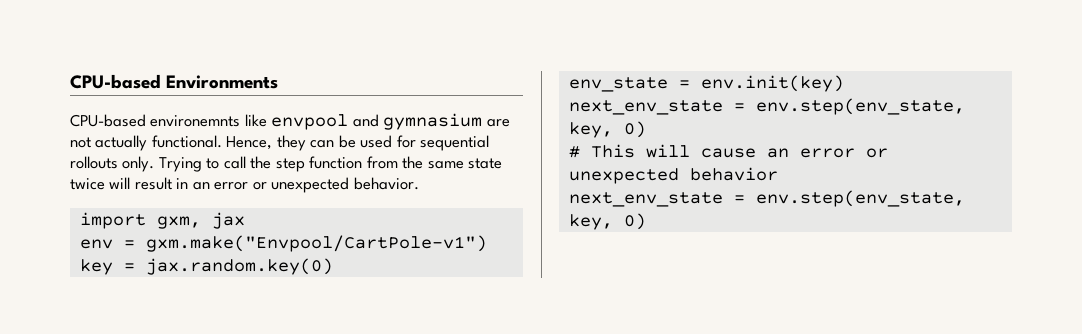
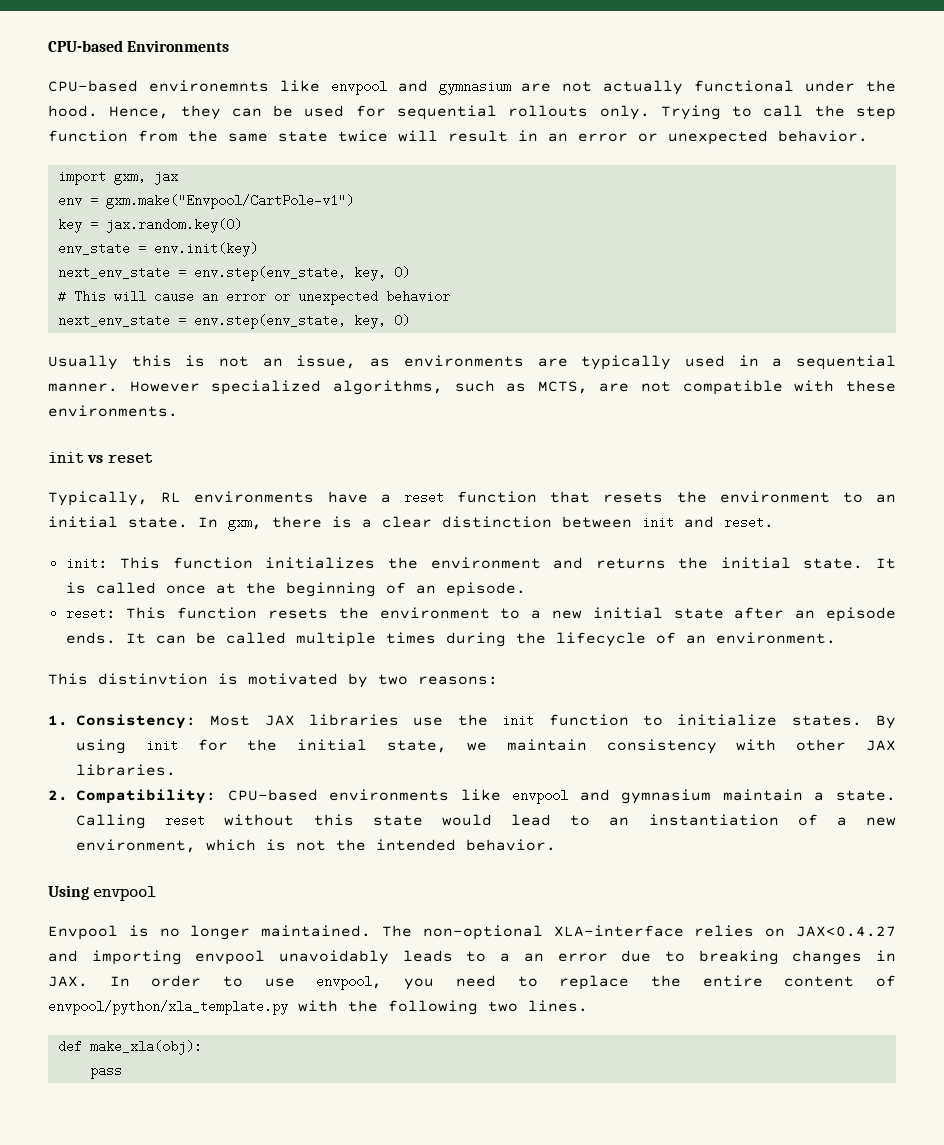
[151,135,222,148] functional. -> [694,80,896,92] [48,105,98,117] functional under the hood.
(646, 221) none -> [48,355,897,370] [48,380,896,395] [48,405,178,417] [48,452,153,463] [48,491,896,506] [48,516,774,531] [65,557,897,569] [65,582,526,597] [65,607,896,622] [65,632,836,647] [48,673,498,688] [48,714,897,729] [76,739,897,754] [76,764,176,776] [48,789,896,804] [76,814,896,829] [76,839,556,853] [48,885,157,901] [48,925,896,940] [48,950,897,965] [48,975,897,990] [48,1000,588,1015] [57,1040,202,1055] [89,1064,122,1079] // Usually this is not an issue, as environments are typically used in a sequential manner. However specialized algorithms, such as MCTS, are not compatible with these environments. // init vs reset // Typically, RL environments have a reset function that resets the environment to an initial state. In gxm, there is a clear distinction between init and reset. // init: This function initializes the environment and returns the initial state. It is called once at the beginning of an episode. // reset: This function resets the environment to a new initial state after an episode ends. It can be called multiple times during the lifecycle of an environment. // This distinvtion is motivated by two reasons: // 1. Consistency: Most JAX libraries use the init function to initialize states. By using init for the initial state, we maintain consistency with other JAX libraries. // 2. Compatibility: CPU-based environments like envpool and gymnasium maintain a state. Calling reset without this state would lead to an instantiation of a new environment, which is not the intended behavior. // Using envpool // Envpool is no longer maintained. The non-optional XLA-interface relies on JAX<0.4.27 and importing envpool unavoidably leads to a an error due to breaking changes in JAX. In order to use envpool, you need to replace the entire content of envpool/python/xla_template.py with the following two lines. // def make_xla(obj): // pass

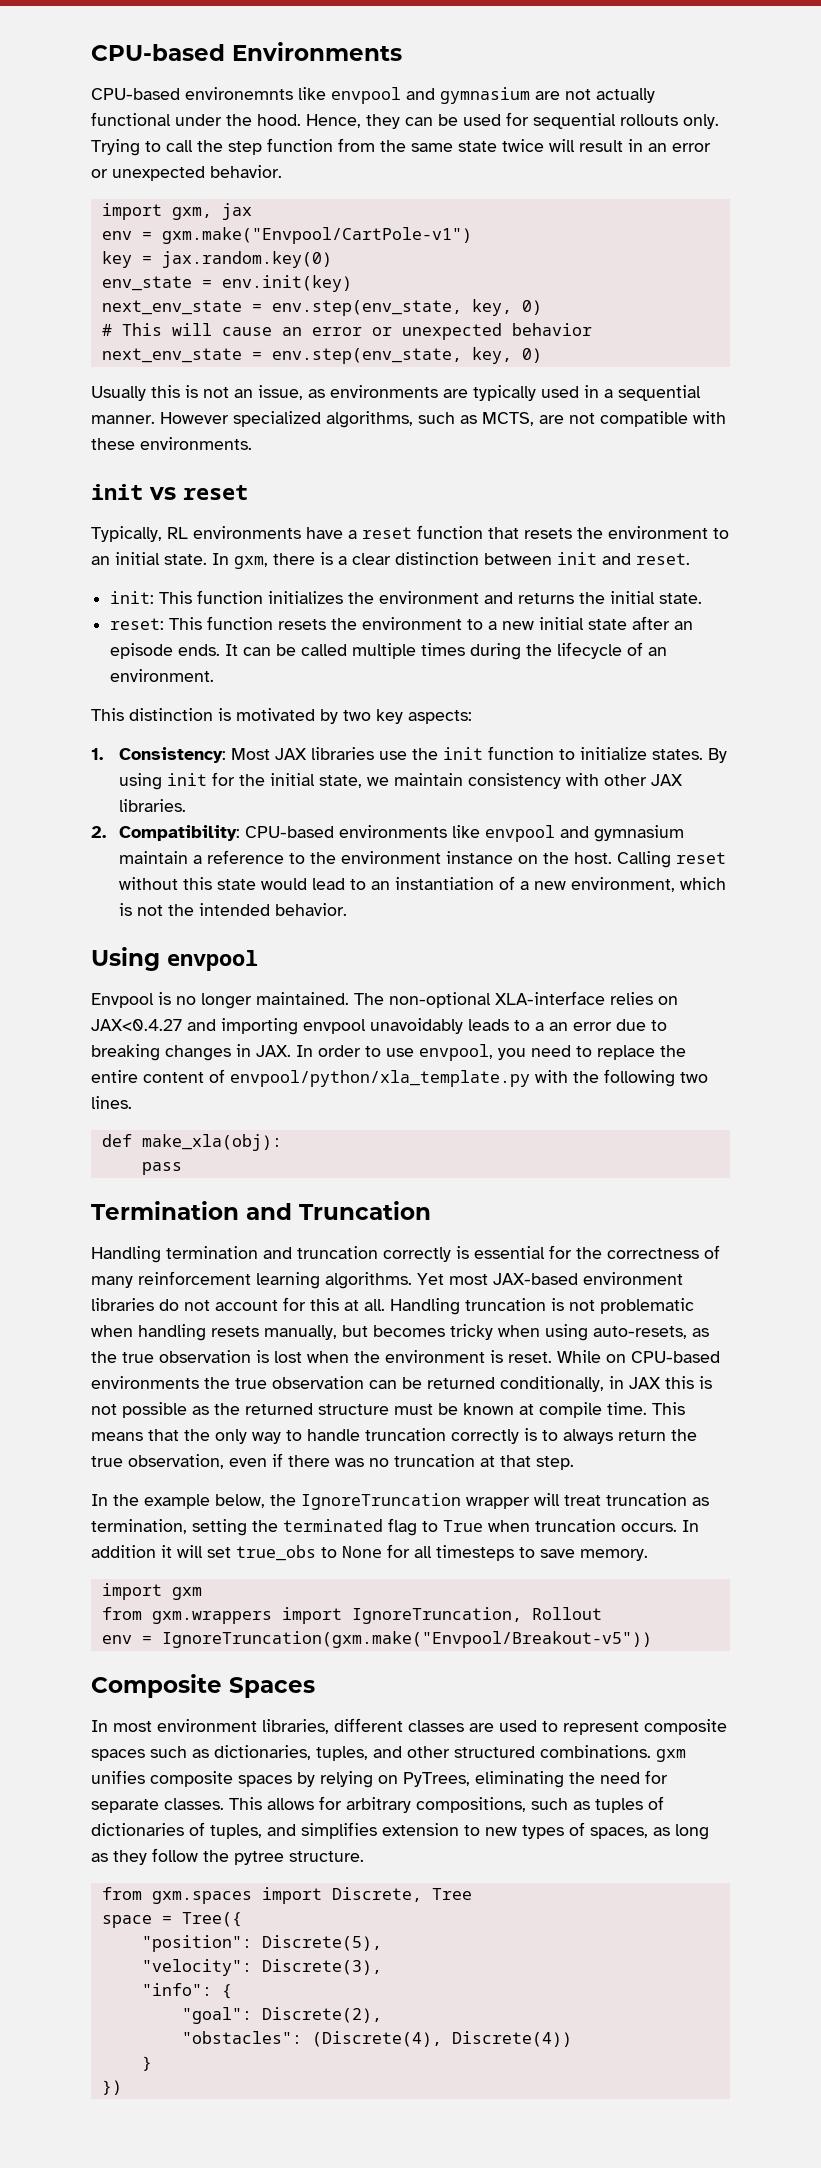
[876,558,897,569] [65,582,526,597] It is called once at the beginning of an episode. -> (703, 598) none
[98,673,208,685] distinvtion -> [129,708,213,721] distinction
[418,676,498,685] reasons: -> [376,709,472,724] key aspects:
[835,790,896,801] state. -> [206,850,612,864] reference to the environment instance on the host.
(122, 1071) none -> [91,1201,431,1220] [91,1245,720,1263] [91,1271,683,1289] [91,1297,694,1315] [91,1324,709,1341] [91,1350,720,1363] [91,1376,712,1392] [91,1402,685,1418] [91,1428,697,1444] [91,1453,574,1470] [91,1493,709,1510] [91,1518,699,1536] [91,1544,648,1561] [101,1583,202,1600] [101,1607,602,1624] [101,1631,652,1648] [91,1674,315,1698] [91,1718,727,1735] [91,1745,686,1762] [91,1770,668,1788] [91,1796,664,1813] [91,1822,709,1840] [91,1848,364,1865] [101,1887,472,1904] [101,1912,242,1928] [141,1935,382,1952] [141,1959,382,1976] [141,1983,232,1999] [181,2007,382,2024] [181,2031,572,2047] [141,2056,152,2071] [101,2080,122,2095] // Termination and Truncation // Handling termination and truncation correctly is essential for the correctness of many reinforcement learning algorithms. Yet most JAX-based environment libraries do not account for this at all. Handling truncation is not problematic when handling resets manually, but becomes tricky when using auto-resets, as the true observation is lost when the environment is reset. While on CPU-based environments the true observation can be returned conditionally, in JAX this is not possible as the returned structure must be known at compile time. This means that the only way to handle truncation correctly is to always return the true observation, even if there was no truncation at that step. // In the example below, the IgnoreTruncation wrapper will treat truncation as termination, setting the terminated flag to True when truncation occurs. In addition it will set true_obs to None for all timesteps to save memory. // import gxm // from gxm.wrappers import IgnoreTruncation, Rollout // env = IgnoreTruncation(gxm.make("Envpool/Breakout-v5")) // Composite Spaces // In most environment libraries, different classes are used to represent composite spaces such as dictionaries, tuples, and other structured combinations. gxm unifies composite spaces by relying on PyTrees, eliminating the need for separate classes. This allows for arbitrary compositions, such as tuples of dictionaries of tuples, and simplifies extension to new types of spaces, as long as they follow the pytree structure. // from gxm.spaces import Discrete, Tree // space = Tree({ // "position": Discrete(5), // "velocity": Discrete(3), // "info": { // "goal": Discrete(2), // "obstacles": (Discrete(4), Discrete(4)) // } // })

